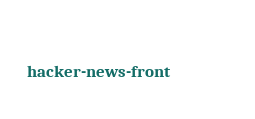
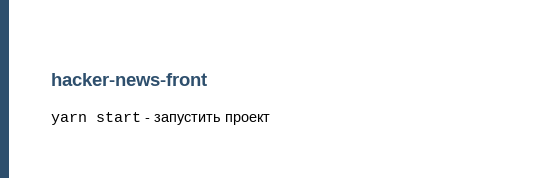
(171, 71) none -> [51,112,270,125] // yarn start - запустить проект

